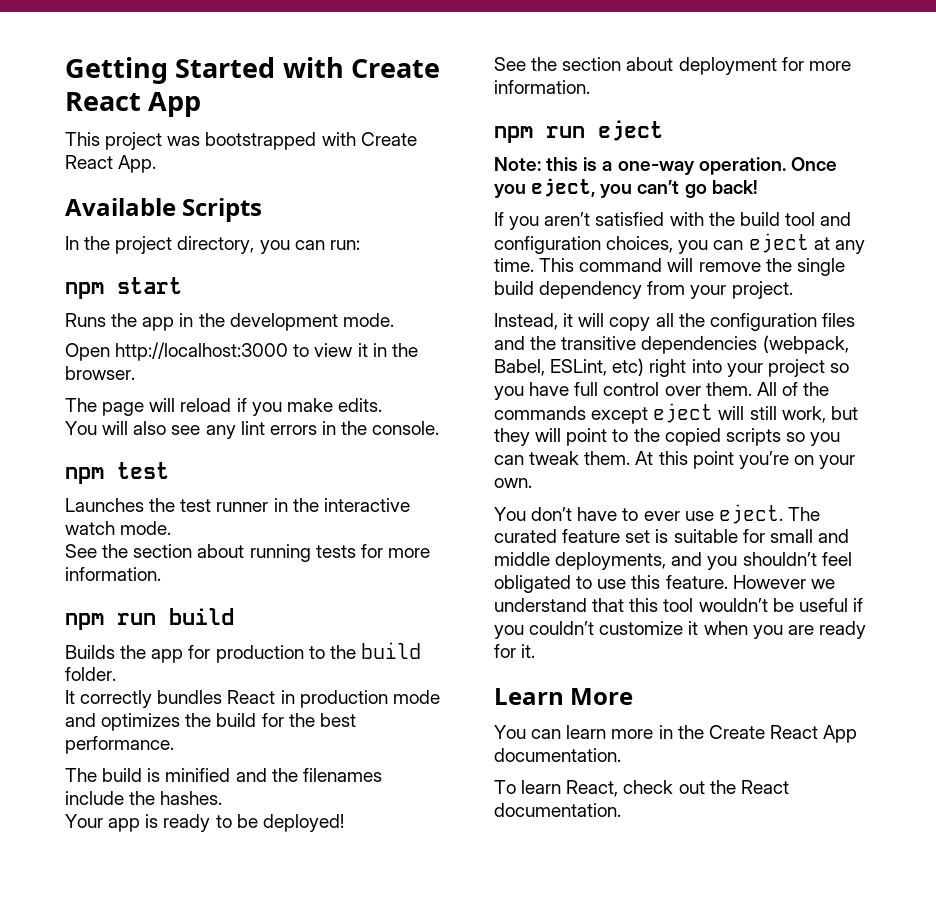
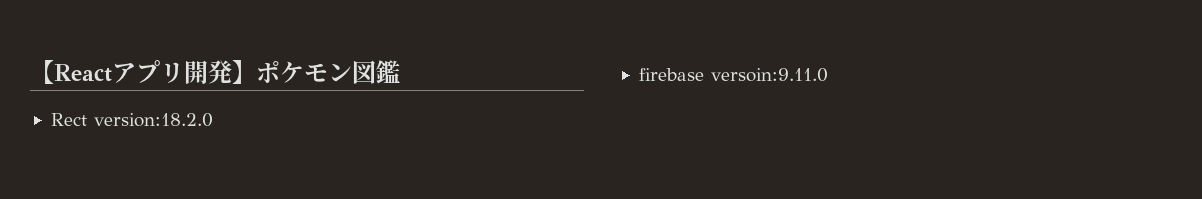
[65,57,440,84] [65,92,202,117] [65,132,417,150] [65,155,157,173] [65,198,263,222] [65,236,360,254] [65,277,182,299] [65,313,394,331] [65,342,418,361] [65,366,135,380] [65,398,382,416] [65,421,440,439] [65,462,169,484] [65,498,410,512] [65,521,172,535] [65,544,430,562] [65,567,161,581] [65,608,234,630] [65,642,421,663] [65,667,116,681] [65,690,440,708] [65,713,356,731] [65,736,174,754] [65,768,382,782] [65,791,223,805] [65,814,344,832] [494,57,851,75] [494,80,590,94] [494,120,663,143] [494,157,837,175] [494,178,758,198] [494,212,852,230] [494,233,865,254] [494,258,845,276] [494,281,793,299] [494,313,855,331] [494,335,849,354] [494,358,849,377] [494,382,830,400] [494,403,858,424] [494,428,841,446] [494,451,856,469] [494,478,532,488] [494,504,820,524] [494,529,849,543] [494,552,852,570] [494,575,835,593] [494,598,863,612] [494,621,866,639] [494,644,536,658] [494,688,634,705] [494,725,858,743] [494,748,621,762] [494,780,789,797] [494,803,621,817] Getting Started with Create React App // This project was bootstrapped with Create React App. // Available Scripts // In the project directory, you can run: // npm start // Runs the app in the development mode. // Open http://localhost:3000 to view it in the browser. // The page will reload if you make edits. // You will also see any lint errors in the console. // npm test // Launches the test runner in the interactive watch mode. // See the section about running tests for more information. // npm run build // Builds the app for production to the build folder. // It correctly bundles React in production mode and optimizes the build for the best performance. // The build is minified and the filenames include the hashes. // Your app is ready to be deployed! // See the section about deployment for more information. // npm run eject // Note: this is a one-way operation. Once you eject, you can’t go back! // If you aren’t satisfied with the build tool and configuration choices, you can eject at any time. This command will remove the single build dependency from your project. // Instead, it will copy all the configuration files and the transitive dependencies (webpack, Babel, ESLint, etc) right into your project so you have full control over them. All of the commands except eject will still work, but they will point to the copied scripts so you can tweak them. At this point you’re on your own. // You don’t have to ever use eject. The curated feature set is suitable for small and middle deployments, and you shouldn’t feel obligated to use this feature. However we understand that this tool wouldn’t be useful if you couldn’t customize it when you are ready for it. // Learn More // You can learn more in the Create React App documentation. // To learn React, check out the React documentation. -> [30,60,400,84] [50,113,213,127] [638,68,828,82] 【Reactアプリ開発】ポケモン図鑑 // Rect version:18.2.0 // firebase versoin:9.11.0

